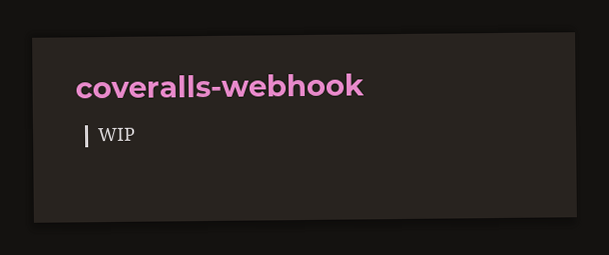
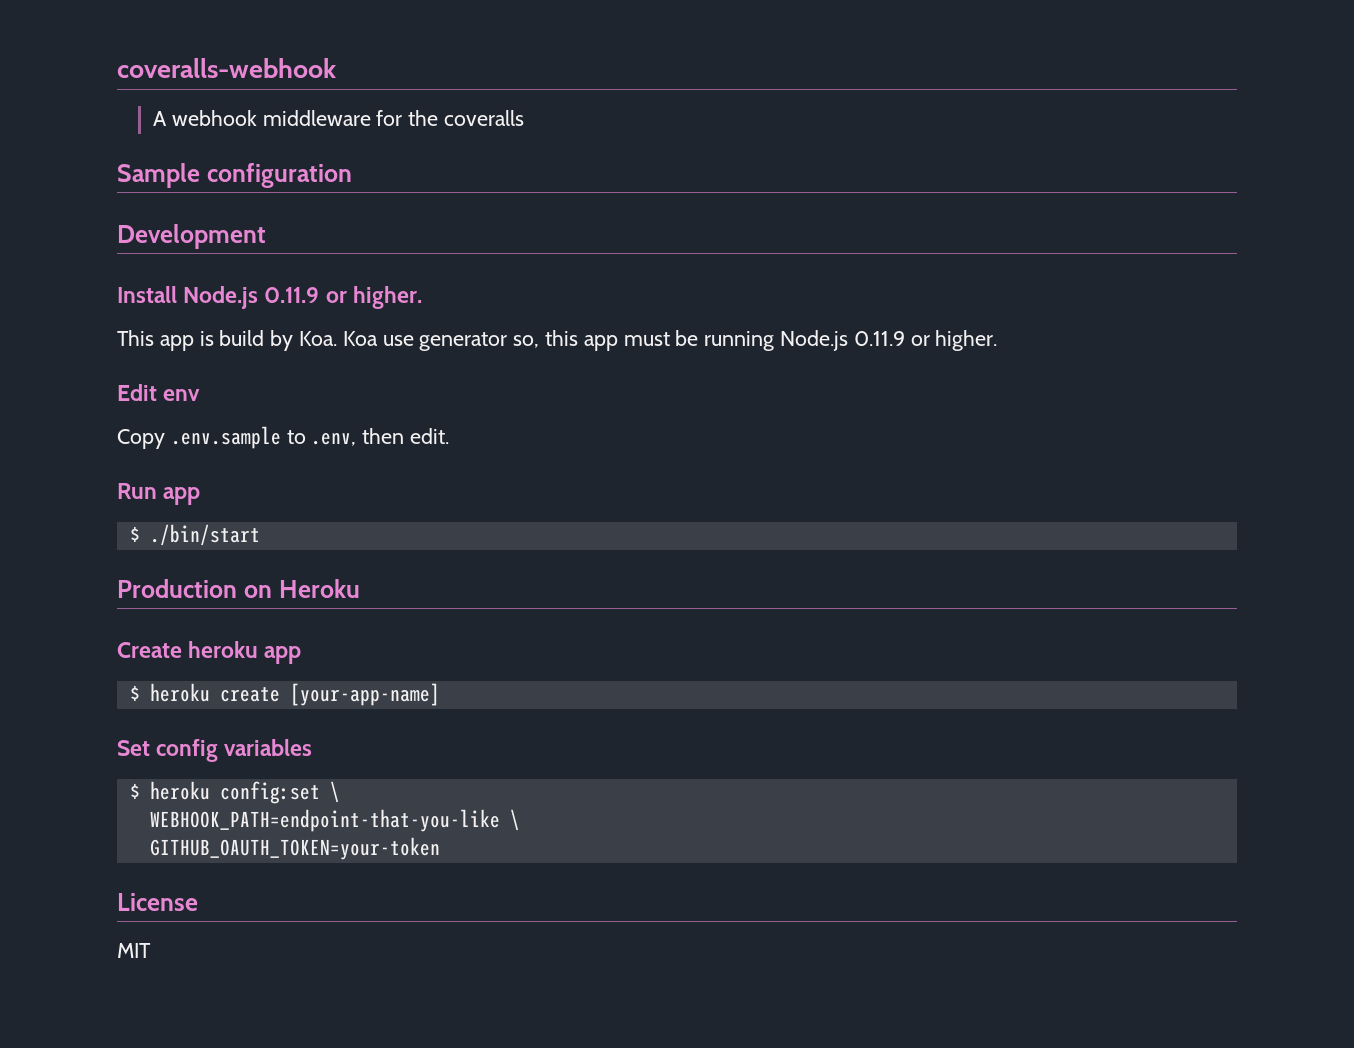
[96,127,136,142] WIP -> [152,110,524,126] [117,163,352,188] [117,224,266,249] [117,286,422,309] [117,330,998,351] [117,384,201,401] [117,426,450,449] [117,483,201,505] [129,524,260,546] [117,579,360,598] [117,641,302,664] [129,683,440,706] [117,739,313,762] [129,781,340,804] [149,809,520,832] [149,837,440,860] [117,893,198,911] [117,943,151,958] A webhook middleware for the coveralls // Sample configuration // Development // Install Node.js 0.11.9 or higher. // This app is build by Koa. Koa use generator so, this app must be running Node.js 0.11.9 or higher. // Edit env // Copy .env.sample to .env, then edit. // Run app // $ ./bin/start // Production on Heroku // Create heroku app // $ heroku create [your-app-name] // Set config variables // $ heroku config:set \ // WEBHOOK_PATH=endpoint-that-you-like \ // GITHUB_OAUTH_TOKEN=your-token // License // MIT

